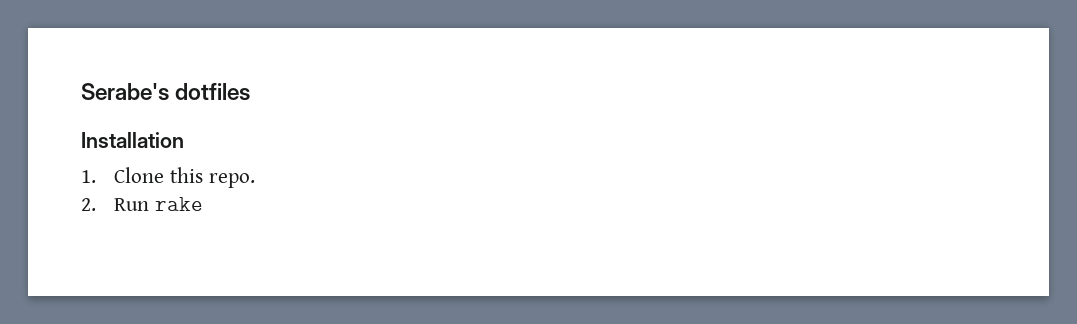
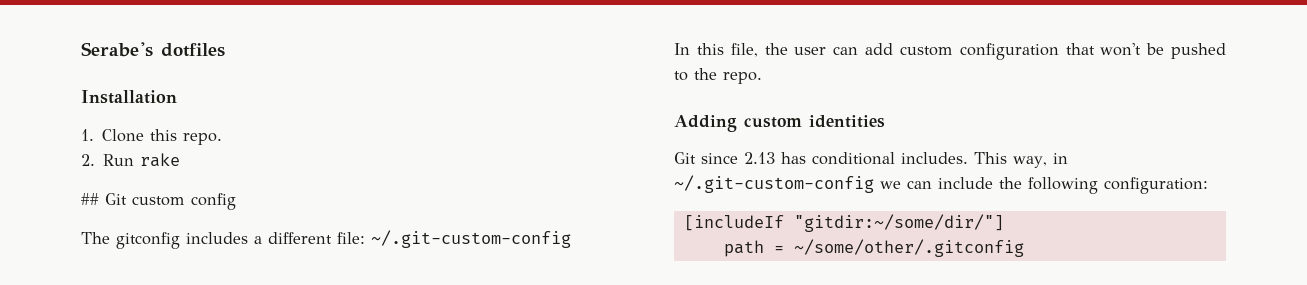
(203, 204) none -> [81,193,236,210] [81,230,571,249] [674,43,1226,60] [674,68,762,84] [674,115,885,132] [674,152,1068,168] [674,175,1208,194] [683,214,1004,232] [723,239,1024,257] // ## Git custom config // The gitconfig includes a different file: ~/.git-custom-config // In this file, the user can add custom configuration that won't be pushed to the repo. // Adding custom identities // Git since 2.13 has conditional includes. This way, in ~/.git-custom-config we can include the following configuration: // [includeIf "gitdir:~/some/dir/"] // path = ~/some/other/.gitconfig

